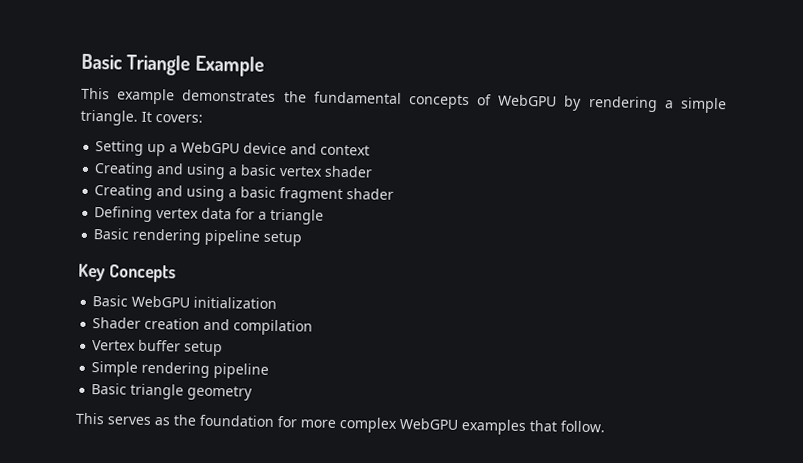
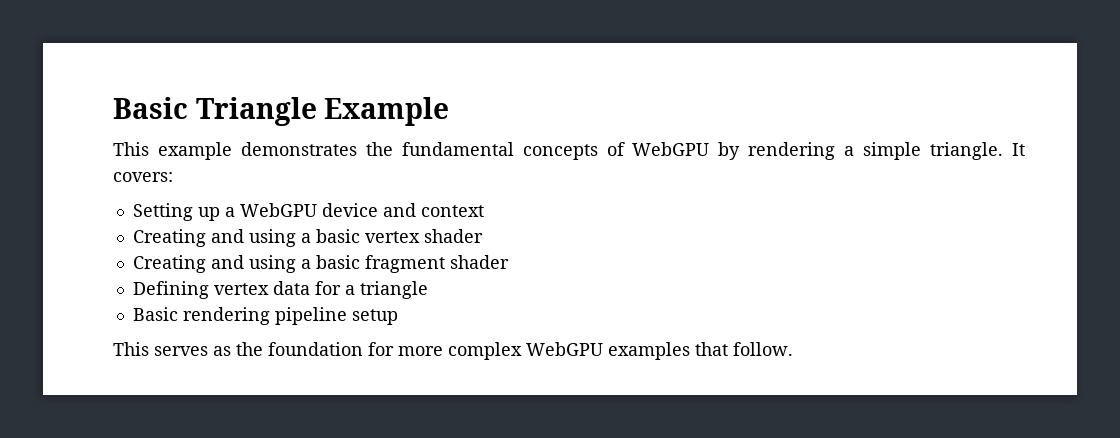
[78,263,176,283] [92,295,278,310] [92,317,314,336] [92,339,224,357] [91,361,270,379] [91,383,254,401] // Key Concepts // Basic WebGPU initialization // Shader creation and compilation // Vertex buffer setup // Simple rendering pipeline // Basic triangle geometry -> (398, 317) none

